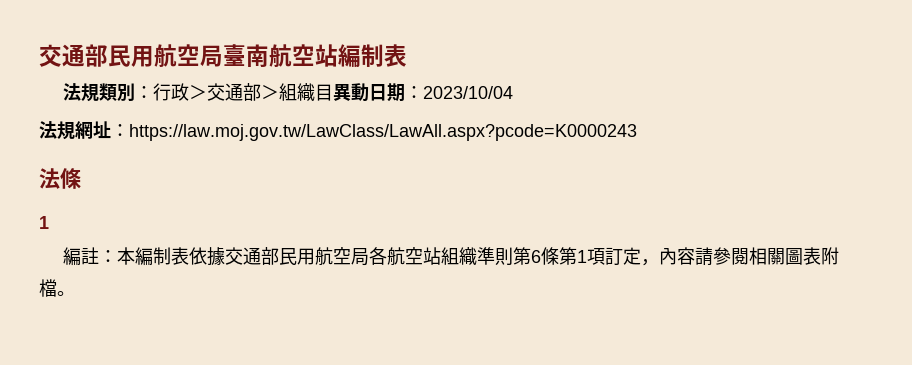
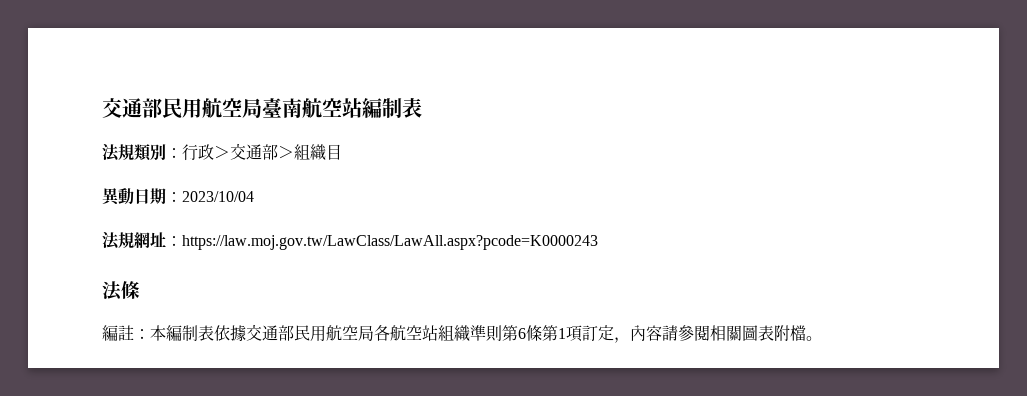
(333, 92) none -> (342, 152) //
[39,216,49,229] // 1 -> (140, 290) none

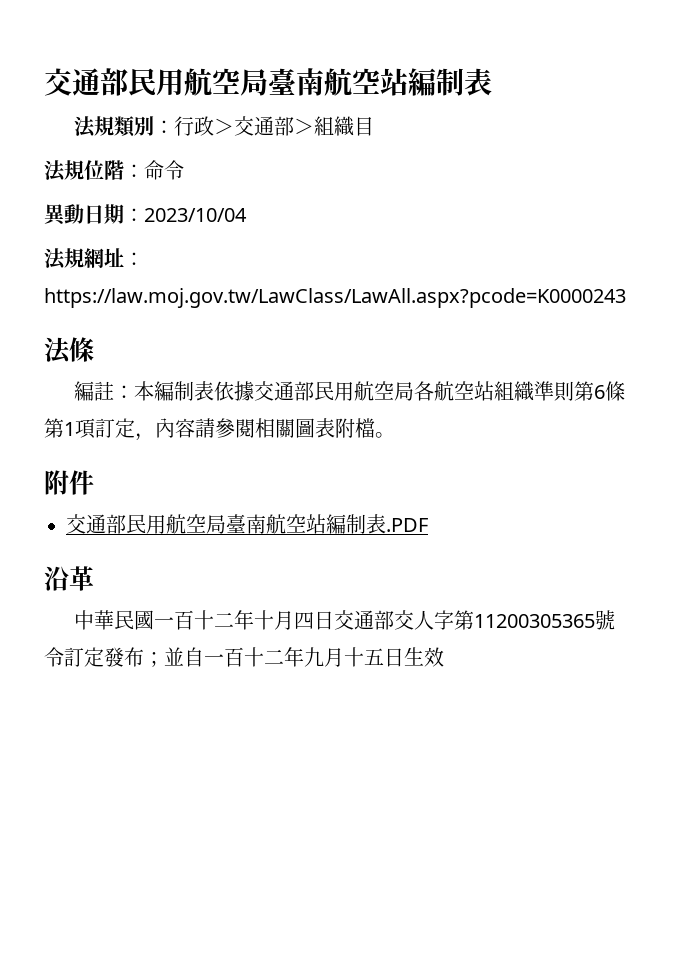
(342, 152) none -> [44,160,184,182] // 法規位階：命令
(822, 338) none -> [44,470,94,495] [66,514,428,534] [44,566,94,591] [74,610,616,630] [44,647,444,667] // 附件 // 交通部民用航空局臺南航空站編制表.PDF // 沿革 // 中華民國一百十二年十月四日交通部交人字第11200305365號令訂定發布；並自一百十二年九月十五日生效

